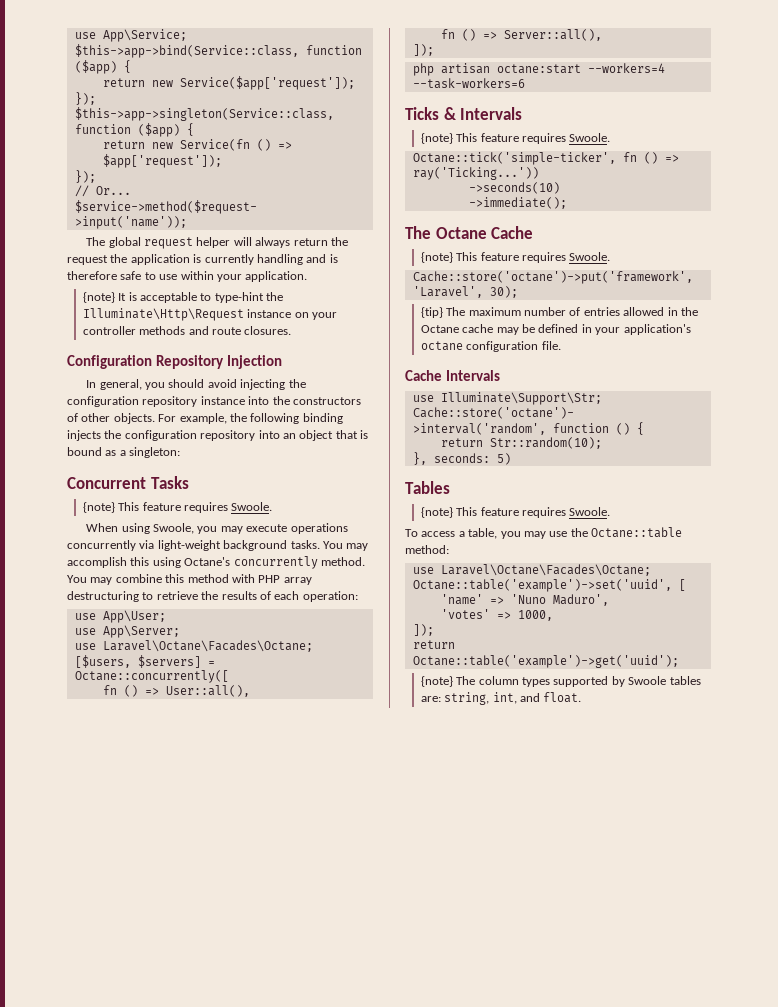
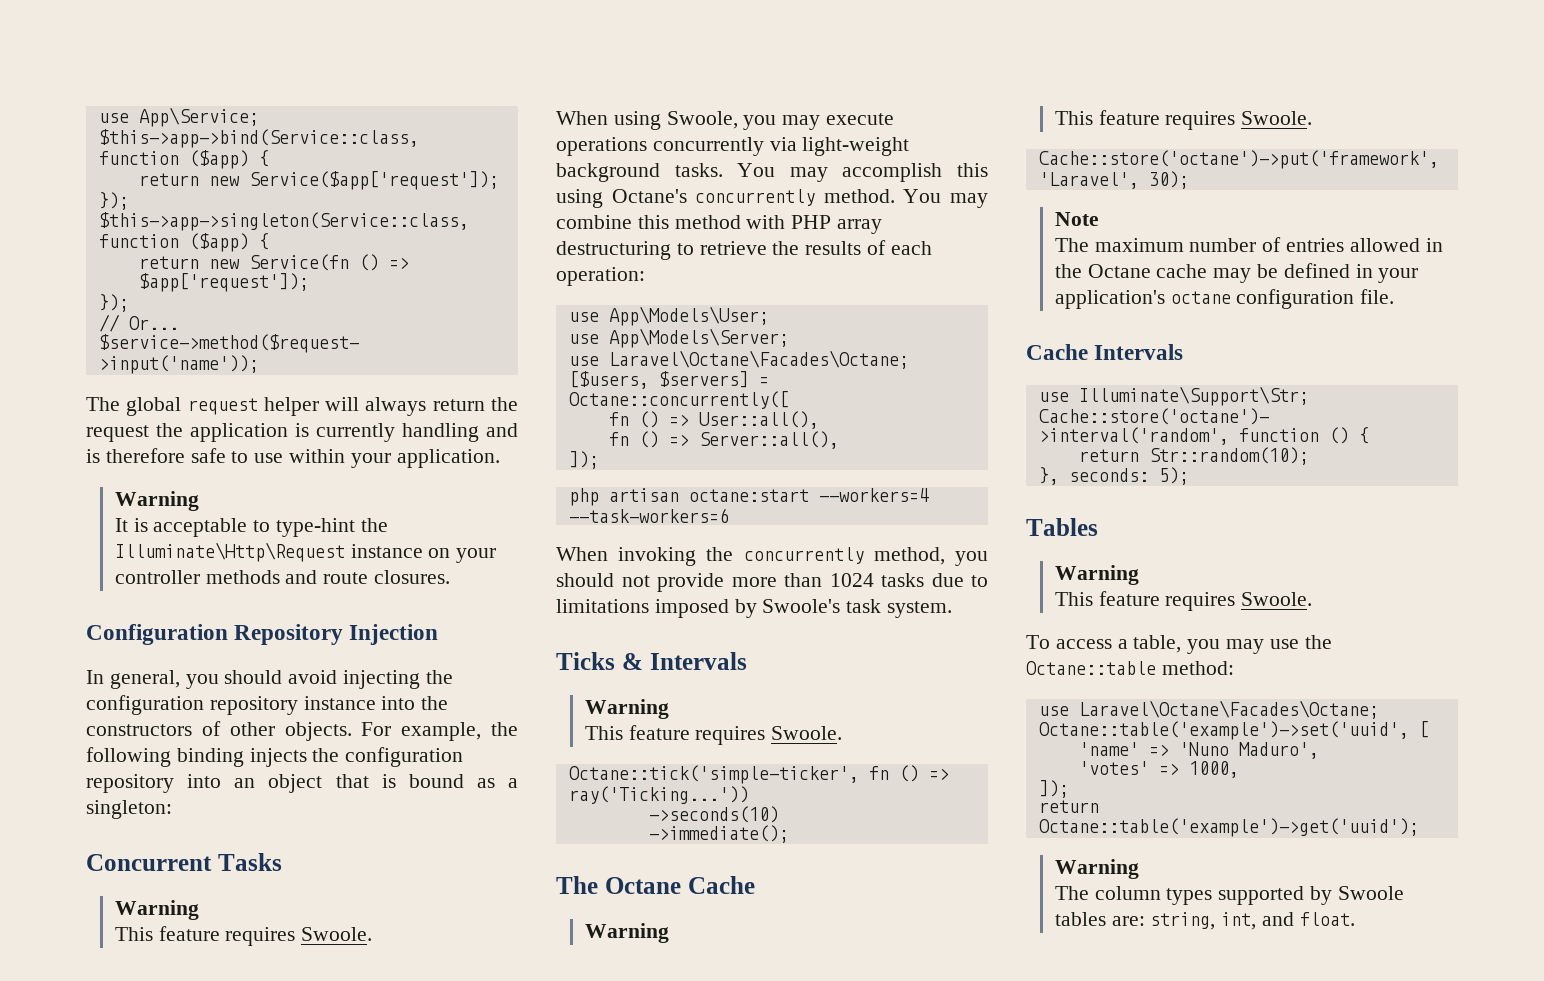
[82,292,115,303] {note} -> [114,491,199,511] Warning //
[82,502,115,513] {note} -> [114,900,199,920] Warning //
[102,610,166,623] [74,625,180,638] App\User; // use App\Server; -> [608,306,769,326] [568,328,789,348] App\Models\User; // use App\Models\Server;
(525, 83) none -> [556,547,988,566] [556,573,988,592] [556,599,953,618] // When invoking the concurrently method, you should not provide more than 1024 tasks due to limitations imposed by Swoole's task system.
[420,133,453,144] {note} -> [584,699,669,719] Warning //
[420,252,453,263] {note} -> [584,923,669,943] Warning //
[420,307,443,318] {tip} -> [1054,212,1099,226] Note //
[496,453,511,465] 5) -> [1158,467,1189,485] 5);
[420,507,453,518] {note} -> [1054,565,1139,585] Warning //
[420,676,453,687] {note} -> [1054,859,1139,879] Warning //

